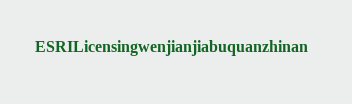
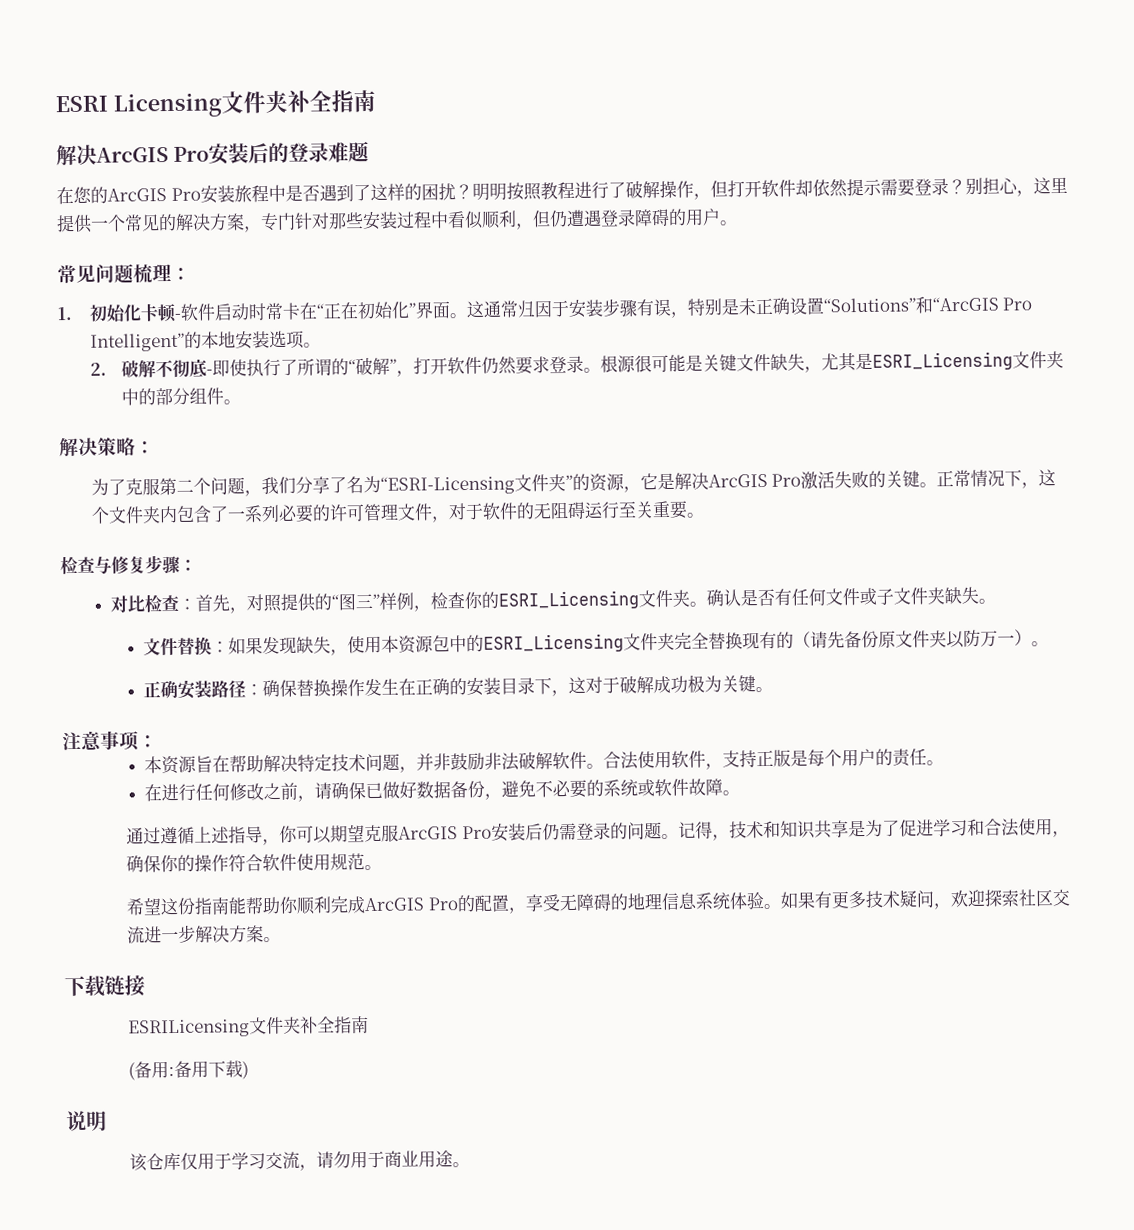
[35,40,308,56] ESRILicensingwenjianjiabuquanzhinan -> [55,89,376,118] [56,140,370,166] [56,176,1068,205] [56,208,738,233] [57,263,191,284] [57,296,1033,323] [89,330,321,352] [89,350,1065,378] [121,387,242,406] [59,437,155,457] [90,469,1057,497] [90,500,705,524] [60,555,197,575] [110,586,997,614] [142,629,1049,656] [142,674,773,699] [62,730,158,751] [143,748,944,775] [143,778,740,802] [126,818,1070,846] [126,853,383,873] [126,888,1070,916] [127,924,282,944] [64,975,145,997] [128,1016,370,1038] [128,1060,250,1081] [65,1110,107,1132] [129,1150,471,1172] ESRI Licensing文件夹补全指南 // 解决ArcGIS Pro安装后的登录难题 // 在您的ArcGIS Pro安装旅程中是否遇到了这样的困扰？明明按照教程进行了破解操作，但打开软件却依然提示需要登录？别担心，这里提供一个常见的解决方案，专门针对那些安装过程中看似顺利，但仍遭遇登录障碍的用户。 // 常见问题梳理： // 1.初始化卡顿-软件启动时常卡在“正在初始化”界面。这通常归因于安装步骤有误，特别是未正确设置“Solutions”和“ArcGIS Pro Intelligent”的本地安装选项。 // 2.破解不彻底-即使执行了所谓的“破解”，打开软件仍然要求登录。根源很可能是关键文件缺失，尤其是ESRI_Licensing文件夹中的部分组件。 // 解决策略： // 为了克服第二个问题，我们分享了名为“ESRI-Licensing文件夹”的资源，它是解决ArcGIS Pro激活失败的关键。正常情况下，这个文件夹内包含了一系列必要的许可管理文件，对于软件的无阻碍运行至关重要。 // 检查与修复步骤： // 对比检查：首先，对照提供的“图三”样例，检查你的ESRI_Licensing文件夹。确认是否有任何文件或子文件夹缺失。 // 文件替换：如果发现缺失，使用本资源包中的ESRI_Licensing文件夹完全替换现有的（请先备份原文件夹以防万一）。 // 正确安装路径：确保替换操作发生在正确的安装目录下，这对于破解成功极为关键。 // 注意事项： // 本资源旨在帮助解决特定技术问题，并非鼓励非法破解软件。合法使用软件，支持正版是每个用户的责任。 // 在进行任何修改之前，请确保已做好数据备份，避免不必要的系统或软件故障。 // 通过遵循上述指导，你可以期望克服ArcGIS Pro安装后仍需登录的问题。记得，技术和知识共享是为了促进学习和合法使用，确保你的操作符合软件使用规范。 // 希望这份指南能帮助你顺利完成ArcGIS Pro的配置，享受无障碍的地理信息系统体验。如果有更多技术疑问，欢迎探索社区交流进一步解决方案。 // 下载链接 // ESRILicensing文件夹补全指南 // (备用:备用下载) // 说明 // 该仓库仅用于学习交流，请勿用于商业用途。

